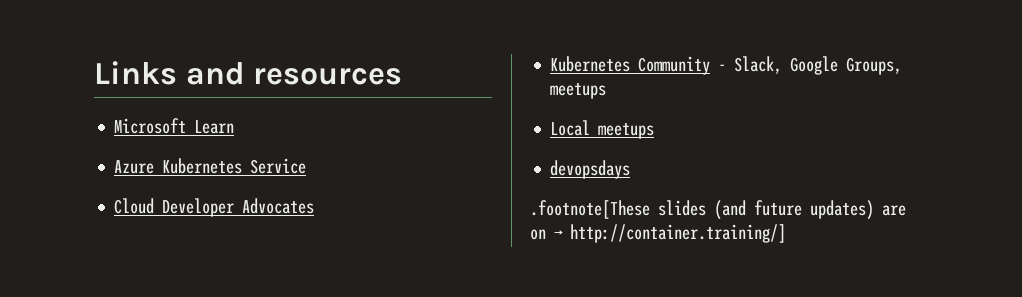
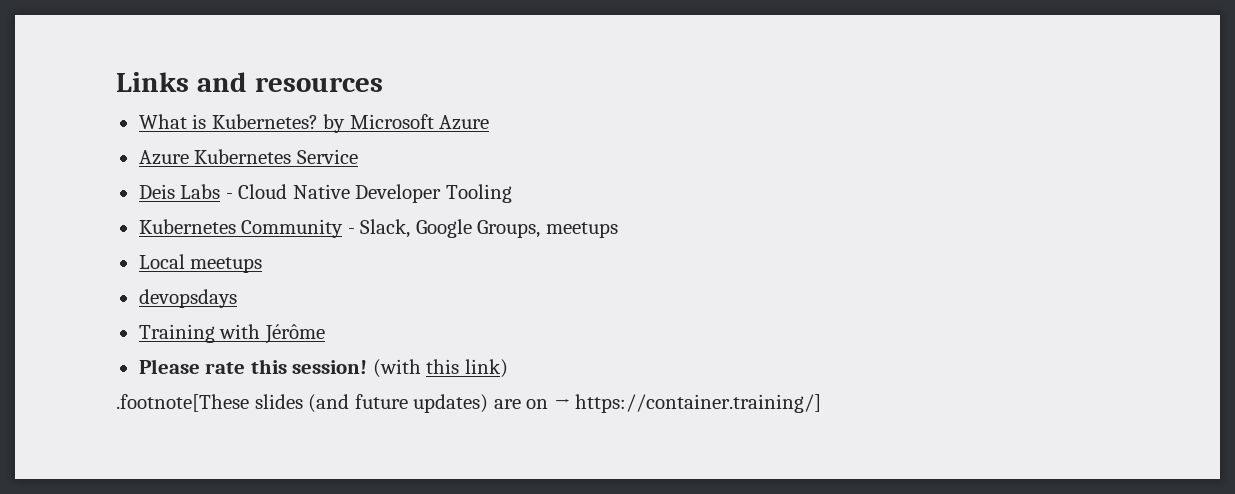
[114,118,235,134] [114,158,307,174] [114,198,315,217] Microsoft Learn // Azure Kubernetes Service // Cloud Developer Advocates -> [138,114,490,133] [138,149,358,165] [138,184,512,203] What is Kubernetes? by Microsoft Azure // Azure Kubernetes Service // Deis Labs - Cloud Native Developer Tooling
(631, 169) none -> [138,324,325,344] [138,359,508,378] // Training with Jérôme // Please rate this session! (with this link)
[570,224,786,243] http://container.training/] -> [575,394,822,413] https://container.training/]

